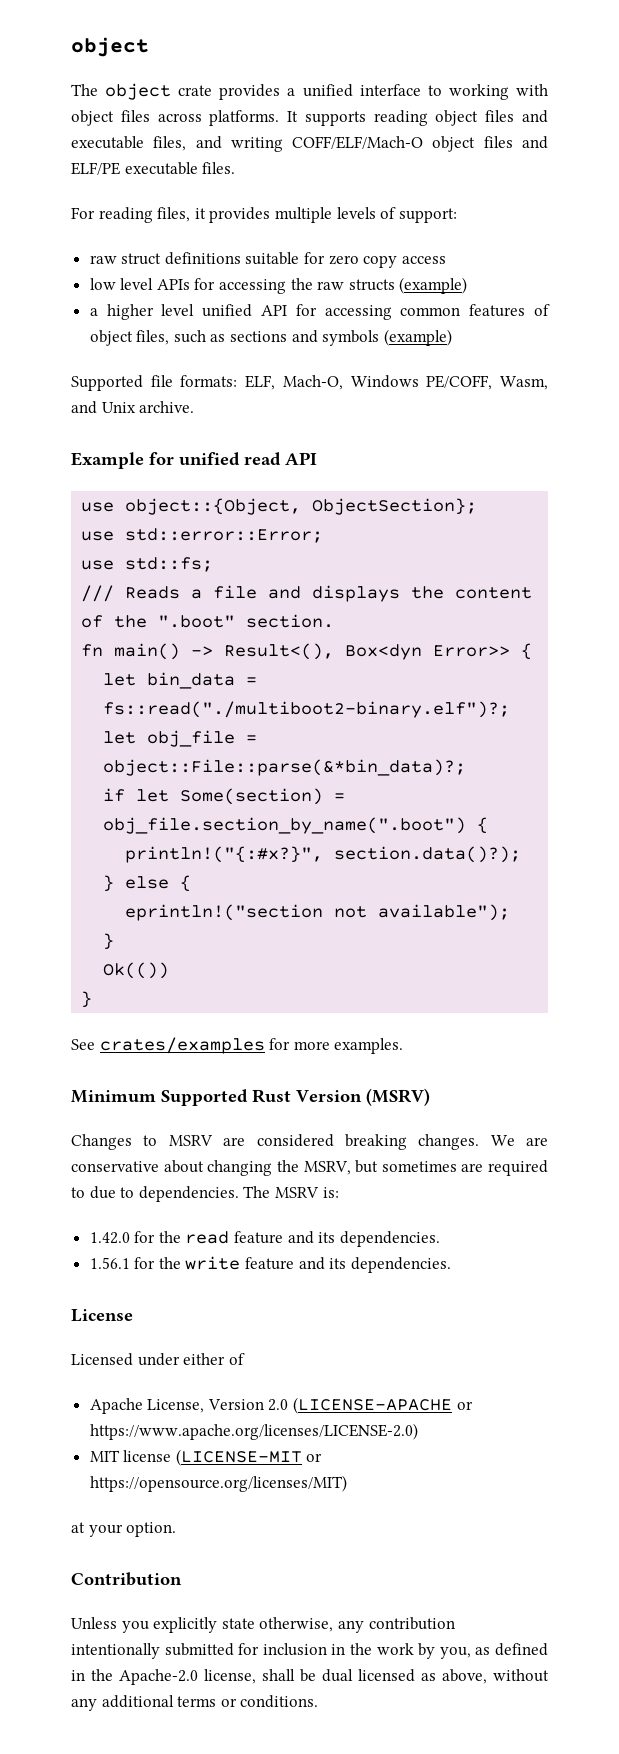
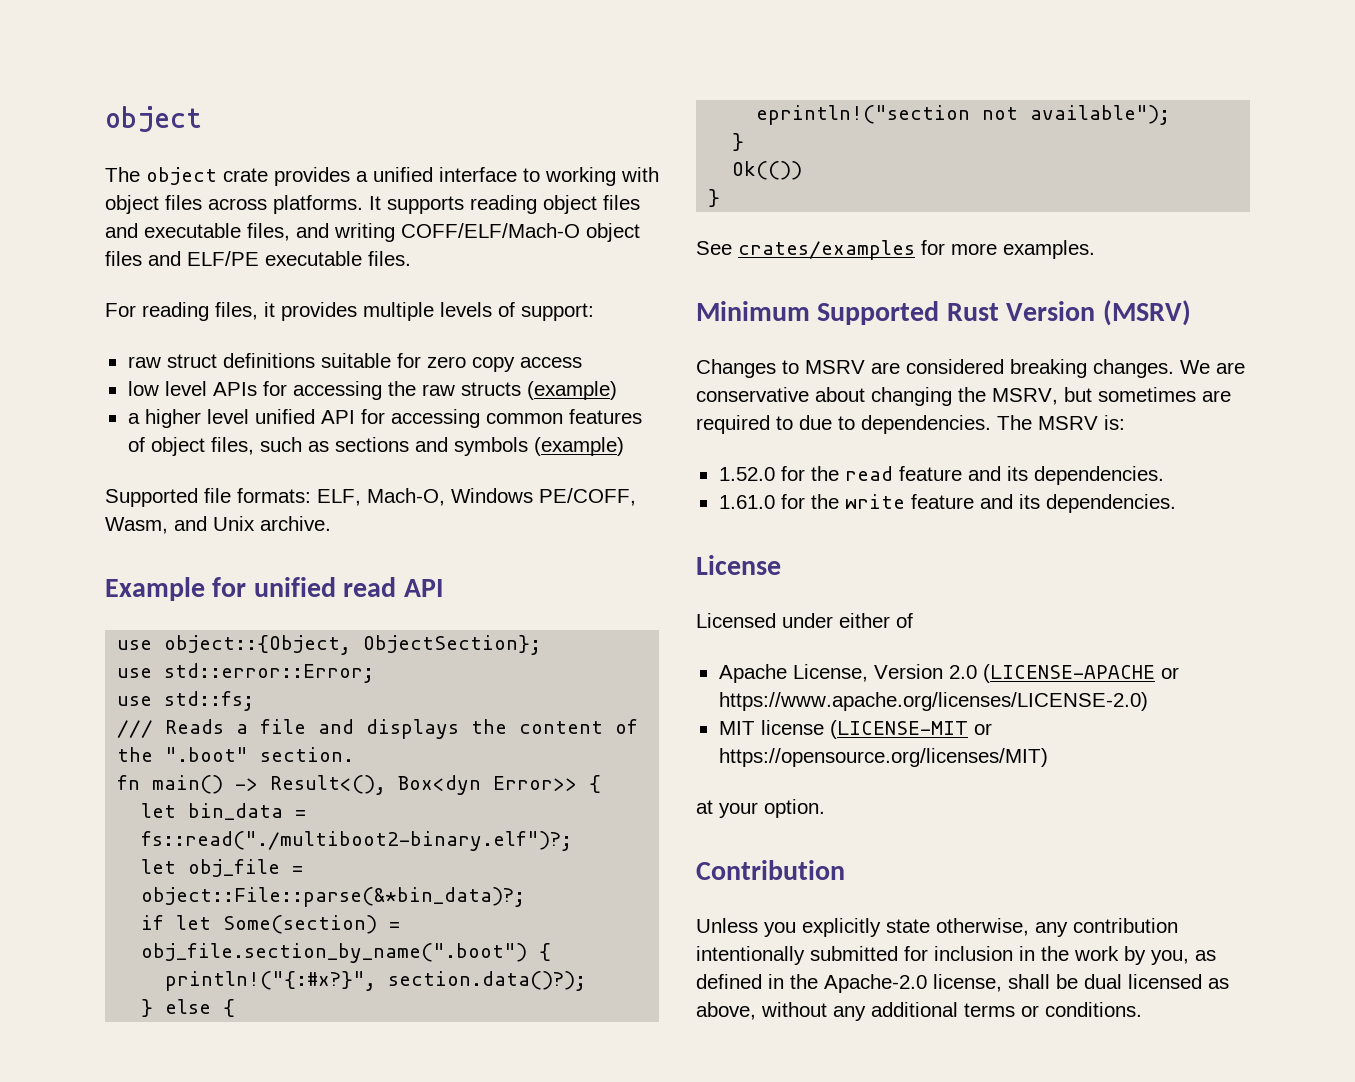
[89,1232,130,1244] 1.42.0 -> [718,467,775,481] 1.52.0
[89,1257,130,1269] 1.56.1 -> [718,495,775,509] 1.61.0

